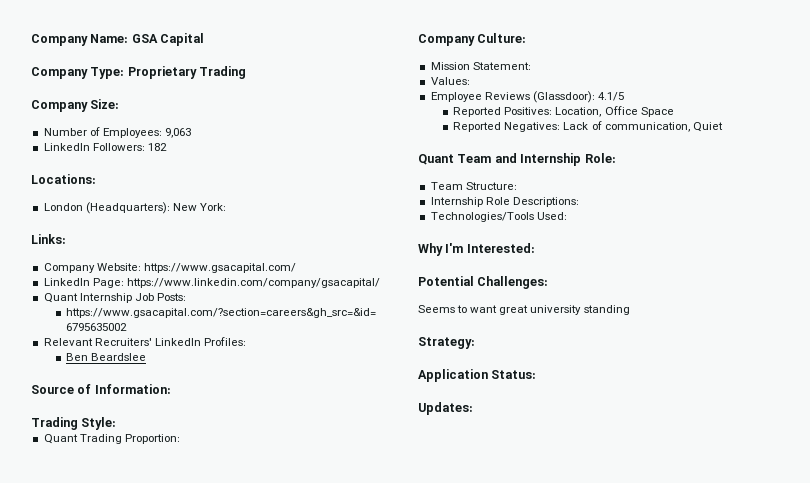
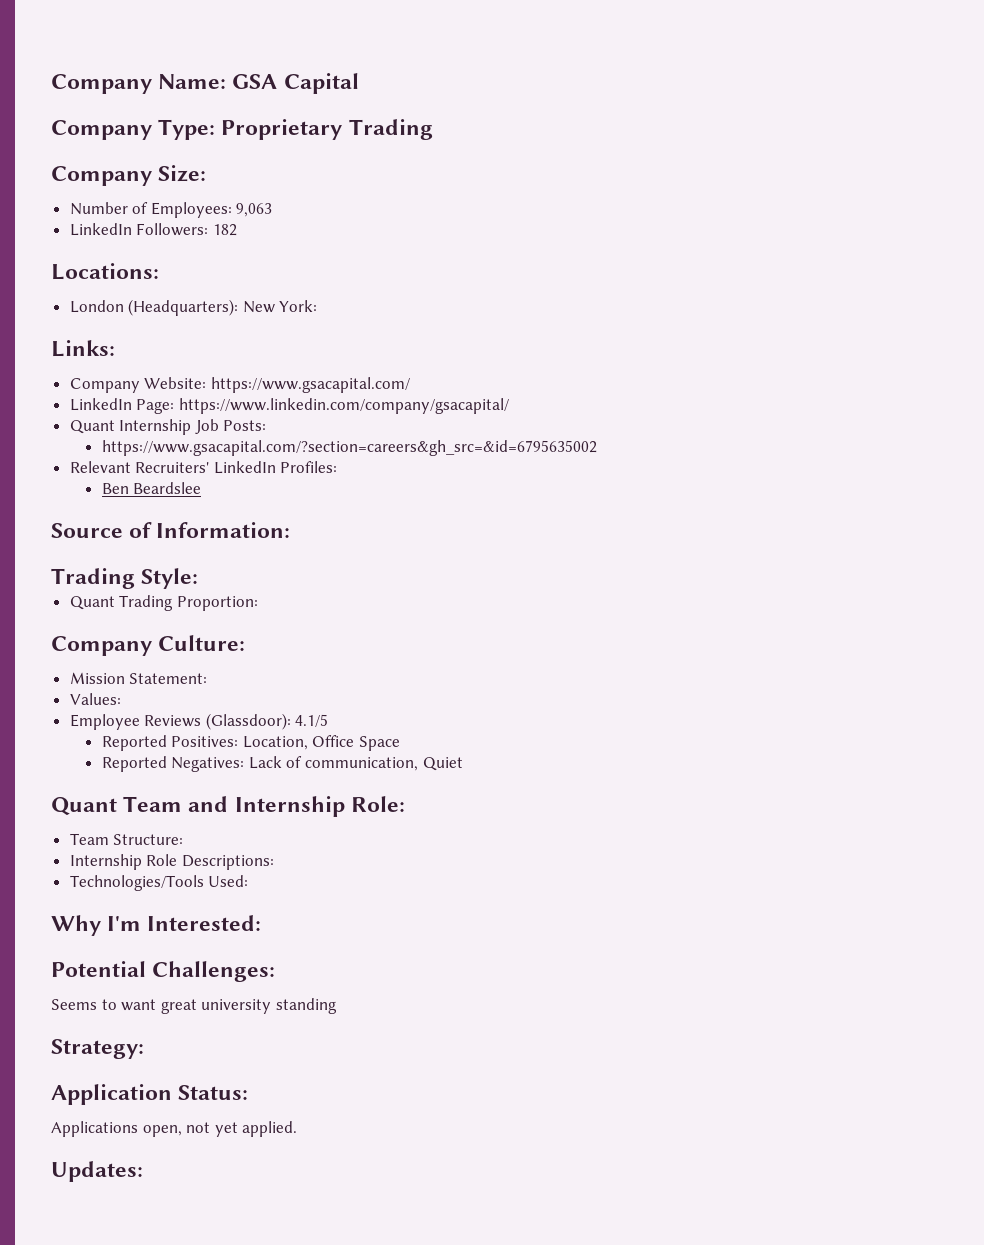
(537, 374) none -> [51,1121,298,1137] // Applications open, not yet applied.

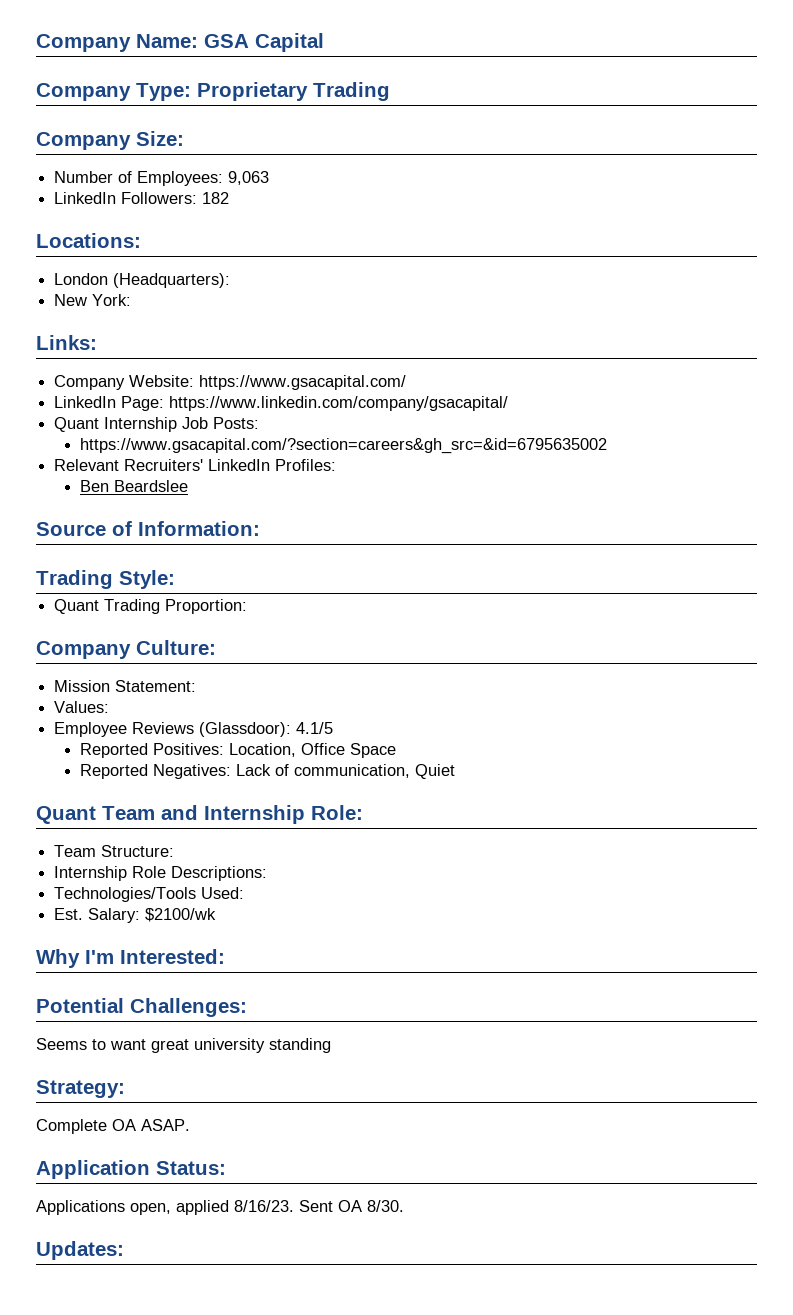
(239, 307) none -> (231, 280) //
(249, 881) none -> [54,908,217,923] // Est. Salary: $2100/wk
(144, 1049) none -> [36,1119,190,1134] // Complete OA ASAP.
[186,1121,298,1137] not yet applied. -> [176,1200,404,1215] applied 8/16/23. Sent OA 8/30.

